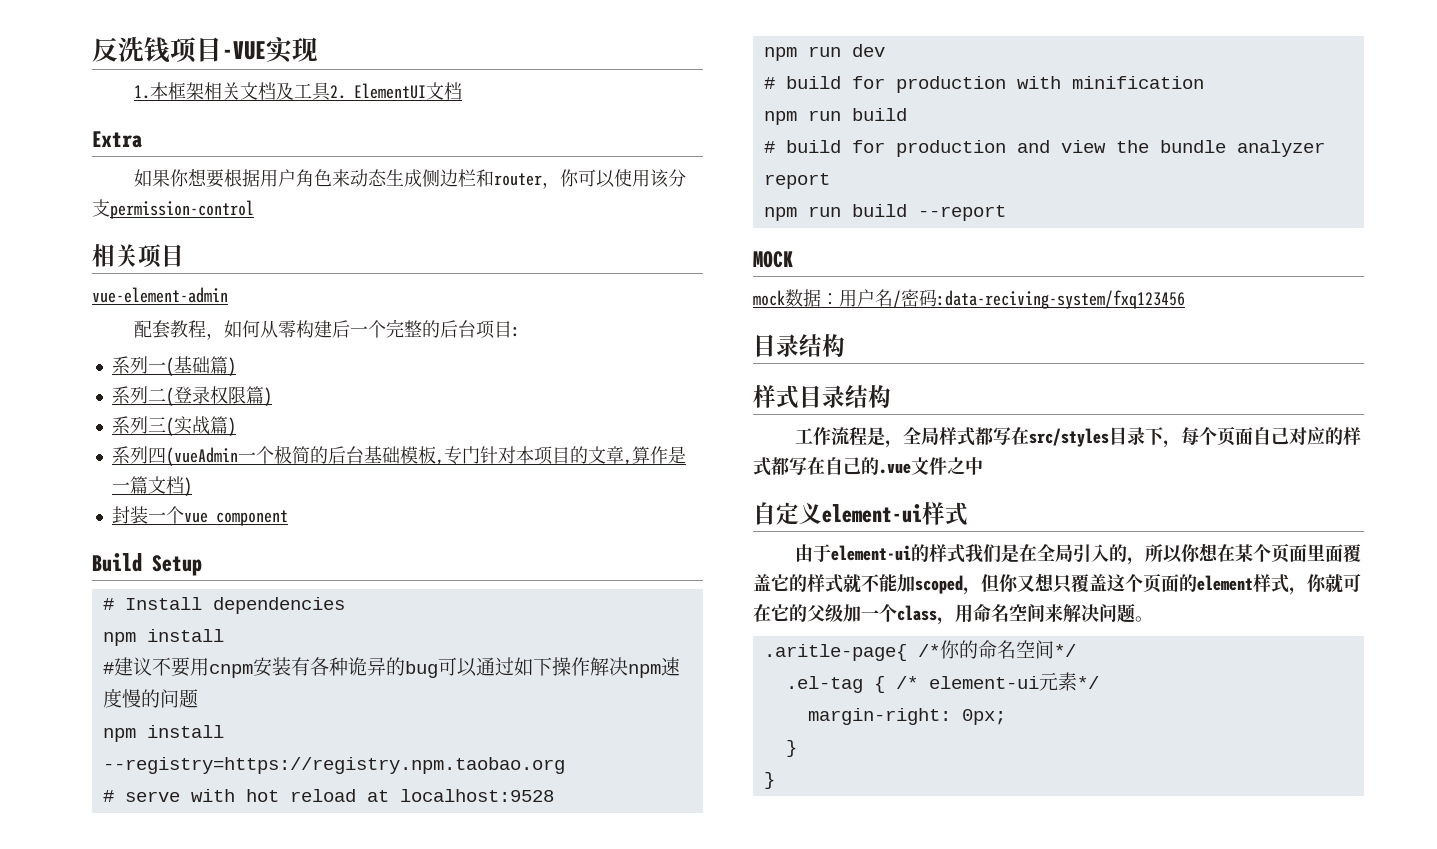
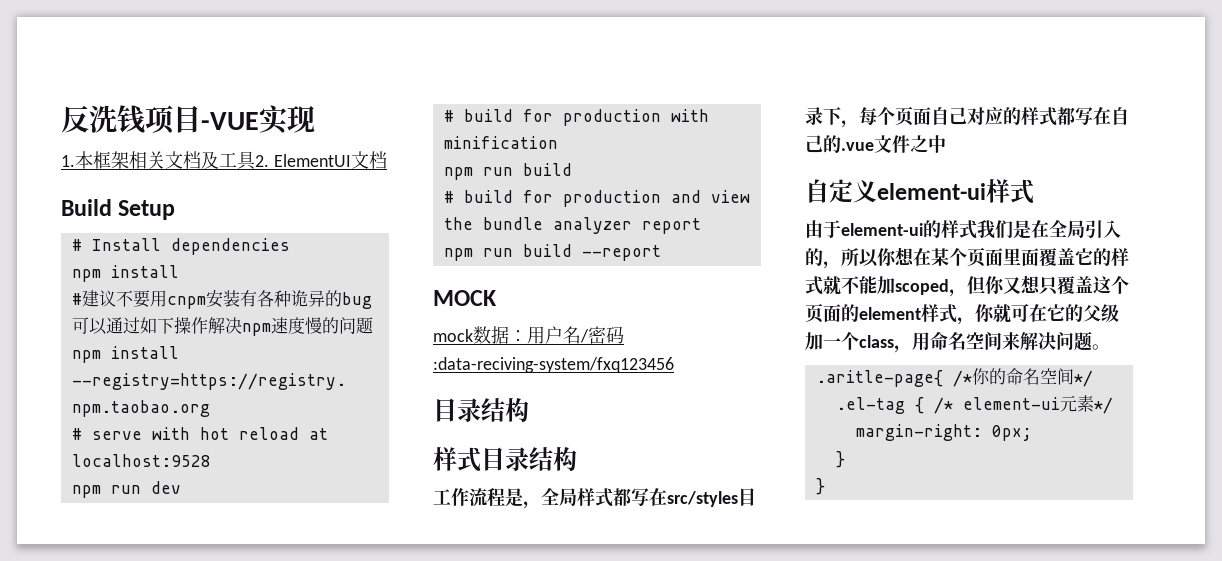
[92,131,142,148] [133,168,686,189] [92,199,254,219] [92,244,184,268] [92,287,228,303] [133,319,520,340] [111,356,236,376] [111,386,272,406] [111,416,236,436] [111,445,686,466] [111,476,192,496] [111,506,288,526] // Extra // 如果你想要根据用户角色来动态生成侧边栏和router，你可以使用该分支permission-control // 相关项目 // vue-element-admin // 配套教程，如何从零构建后一个完整的后台项目: // 系列一(基础篇) // 系列二(登录权限篇) // 系列三(实战篇) // 系列四(vueAdmin一个极简的后台基础模板,专门针对本项目的文章,算作是一篇文档) // 封装一个vue component -> (387, 160) none

